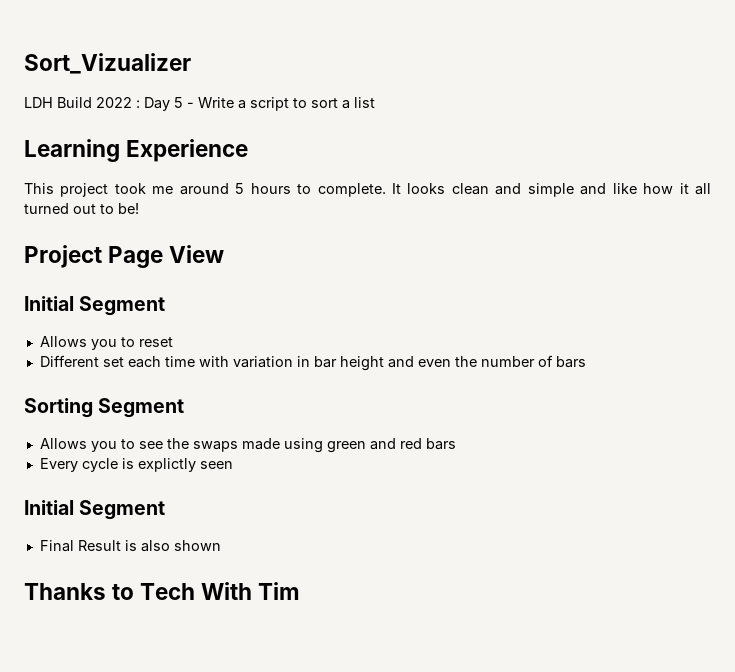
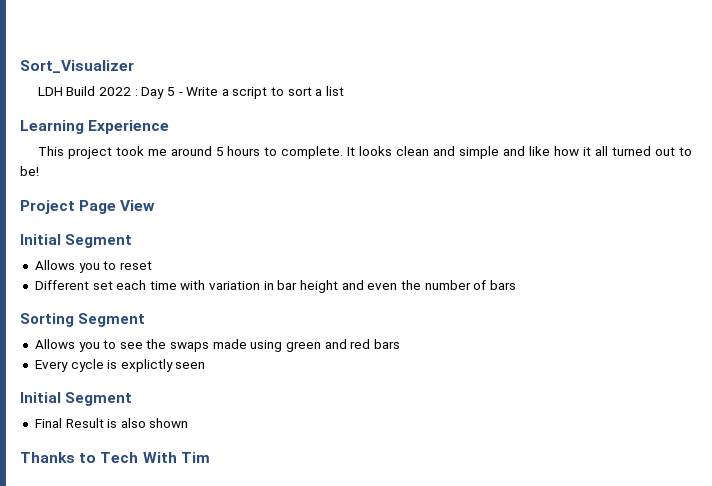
[24,53,191,74] Sort_Vizualizer -> [20,60,134,73] Sort_Visualizer

